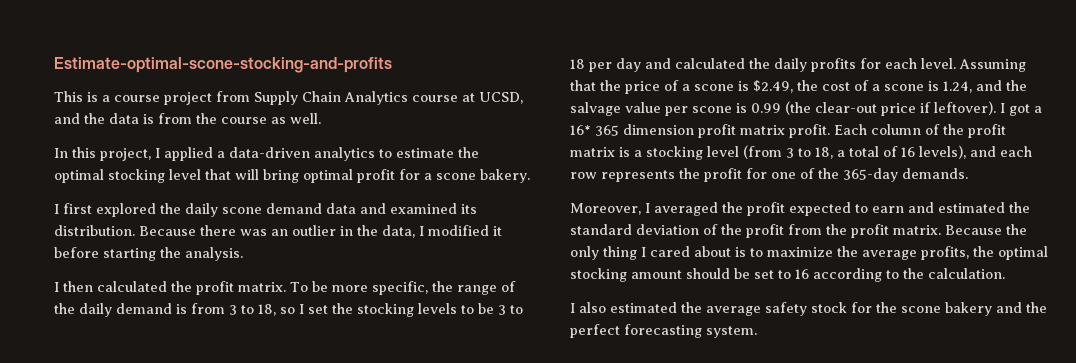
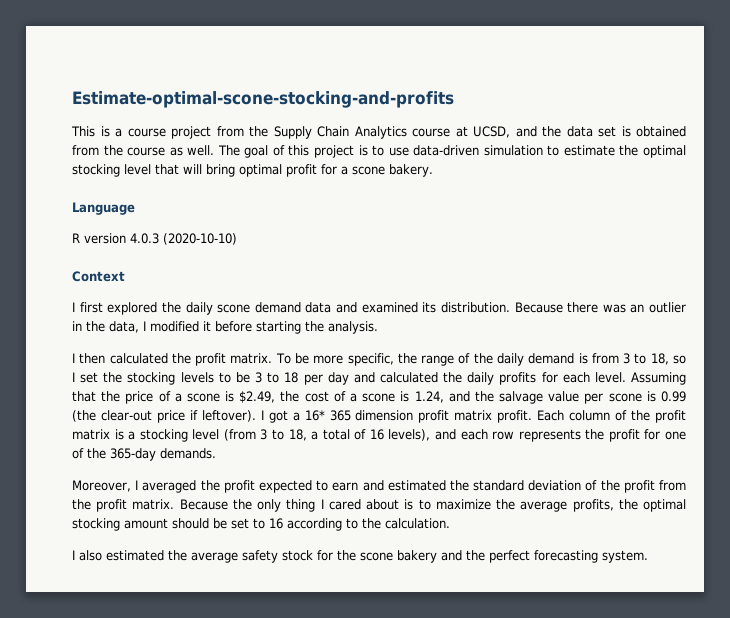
(250, 96) none -> [249,126,268,137] the
[143,114,154,124] is -> [598,126,686,137] set is obtained
[54,147,375,161] // In this project, I applied a data-driven analytics -> [217,145,543,158] The goal of this project is to use data-driven simulation
(530, 176) none -> [72,202,135,215] [72,233,237,245] [72,271,125,282] // Language // R version 4.0.3 (2020-10-10) // Context

